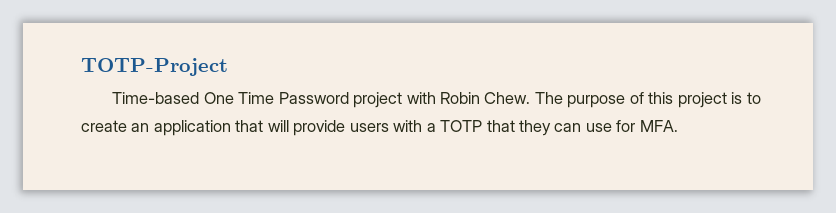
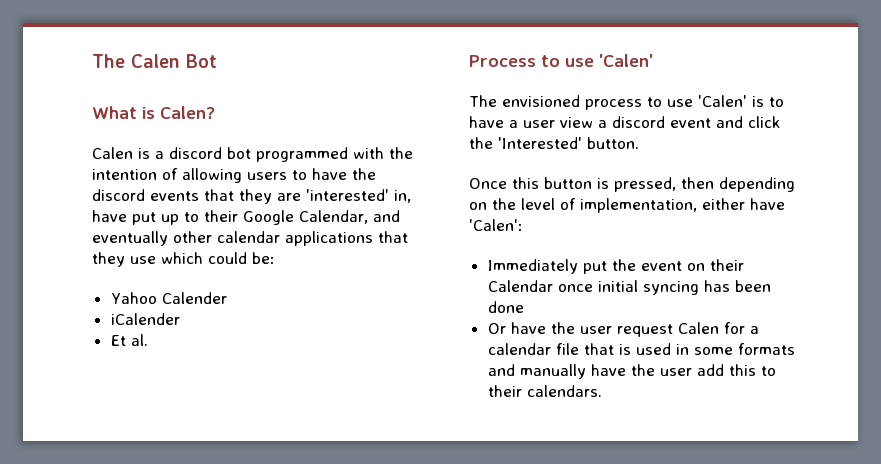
[81,58,228,76] [112,92,761,108] [81,120,678,136] TOTP-Project // Time-based One Time Password project with Robin Chew. The purpose of this project is to create an application that will provide users with a TOTP that they can use for MFA. -> [92,54,217,68] [92,106,215,119] [92,147,413,162] [92,168,376,183] [92,189,411,204] [92,210,400,225] [92,231,408,246] [92,252,275,267] [110,292,227,304] [110,313,180,325] [110,334,148,346] [469,54,653,67] [469,95,784,110] [469,116,780,128] [469,137,639,149] [469,177,795,192] [469,198,785,213] [469,219,523,231] [487,259,744,274] [487,280,771,295] [487,301,524,313] [487,322,759,337] [487,343,795,355] [487,364,776,379] [487,385,602,397] The Calen Bot // What is Calen? // Calen is a discord bot programmed with the intention of allowing users to have the discord events that they are 'interested' in, have put up to their Google Calendar, and eventually other calendar applications that they use which could be: // Yahoo Calender // iCalender // Et al. // Process to use 'Calen' // The envisioned process to use 'Calen' is to have a user view a discord event and click the 'Interested' button. // Once this button is pressed, then depending on the level of implementation, either have 'Calen': // Immediately put the event on their Calendar once initial syncing has been done // Or have the user request Calen for a calendar file that is used in some formats and manually have the user add this to their calendars.

